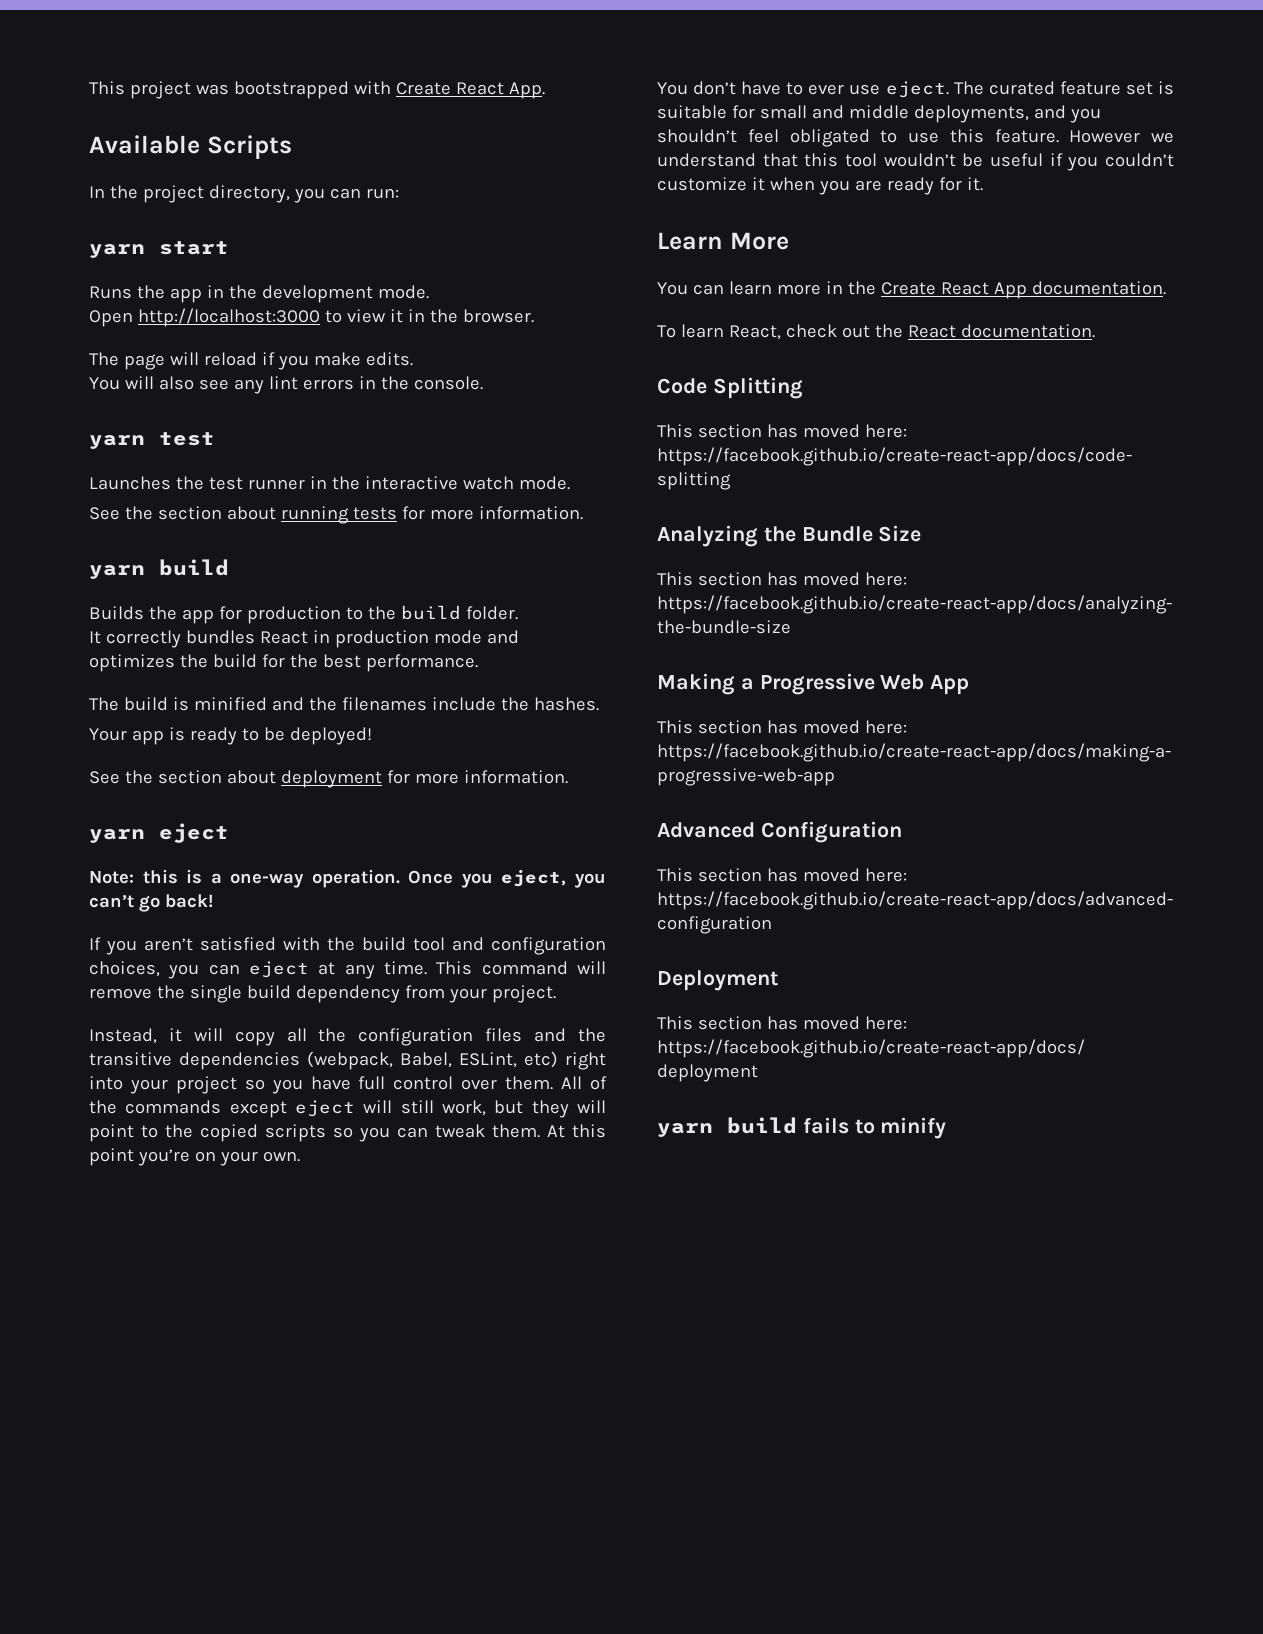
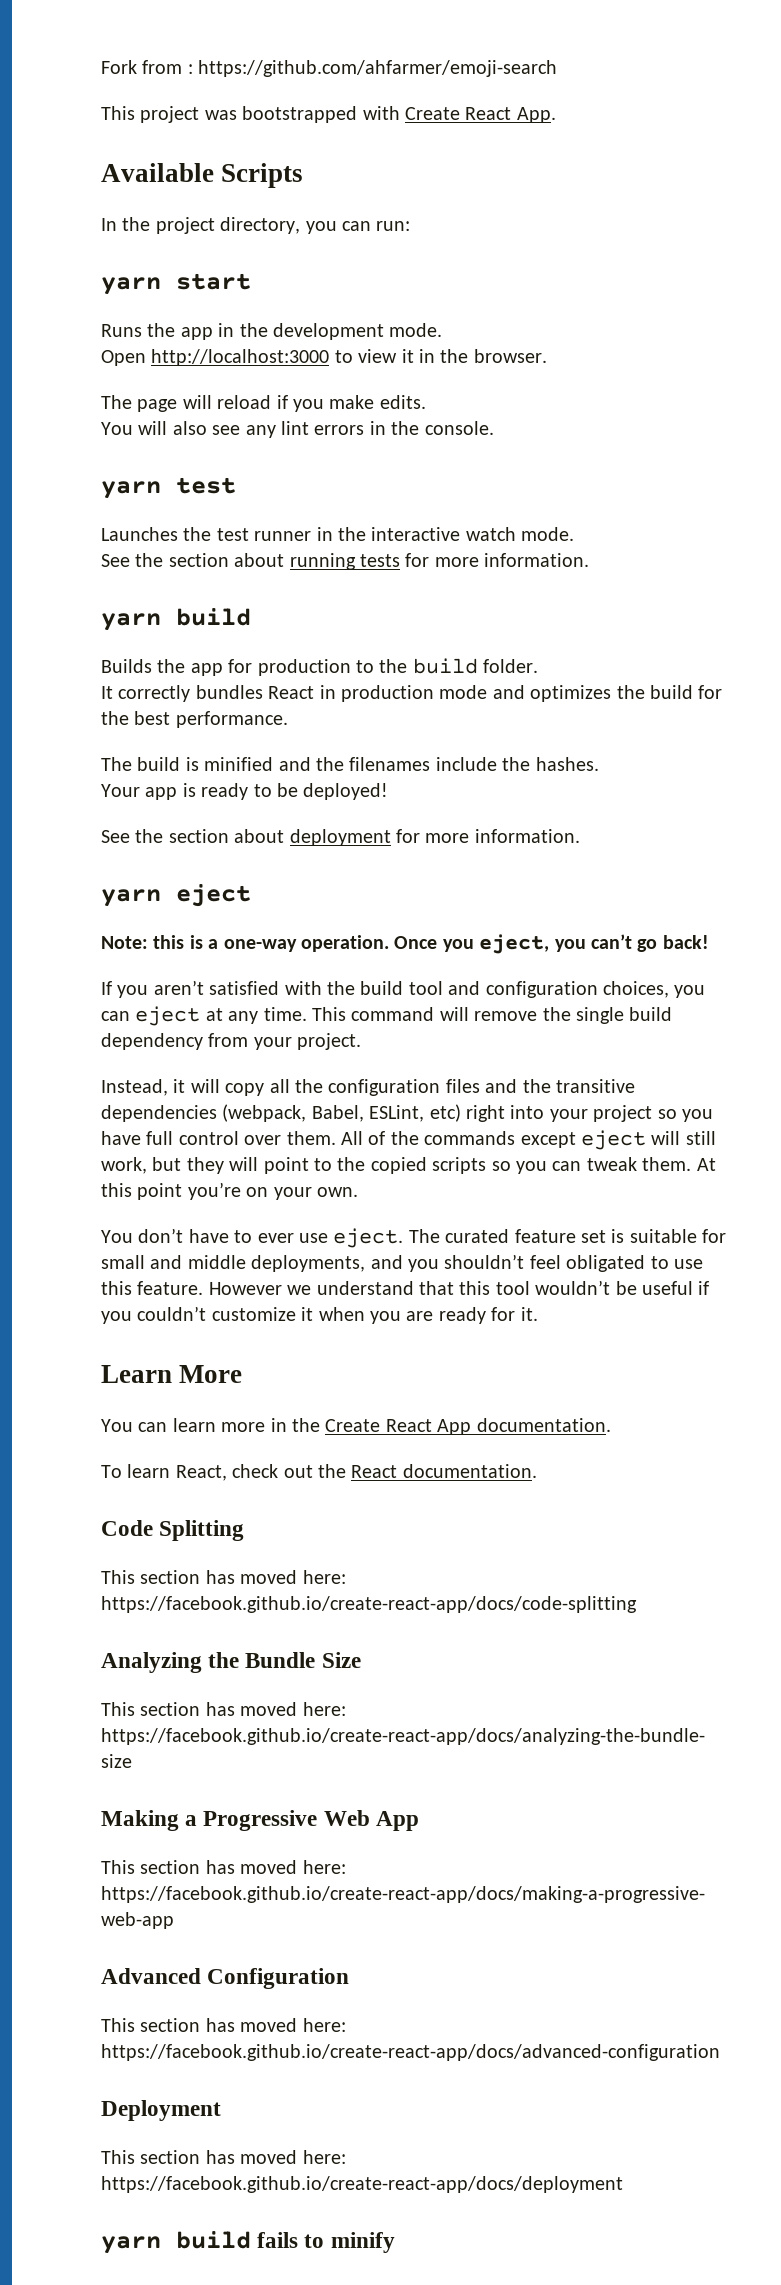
(89, 88) none -> [101,60,558,77] Fork from : https://github.com/ahfarmer/emoji-search //

